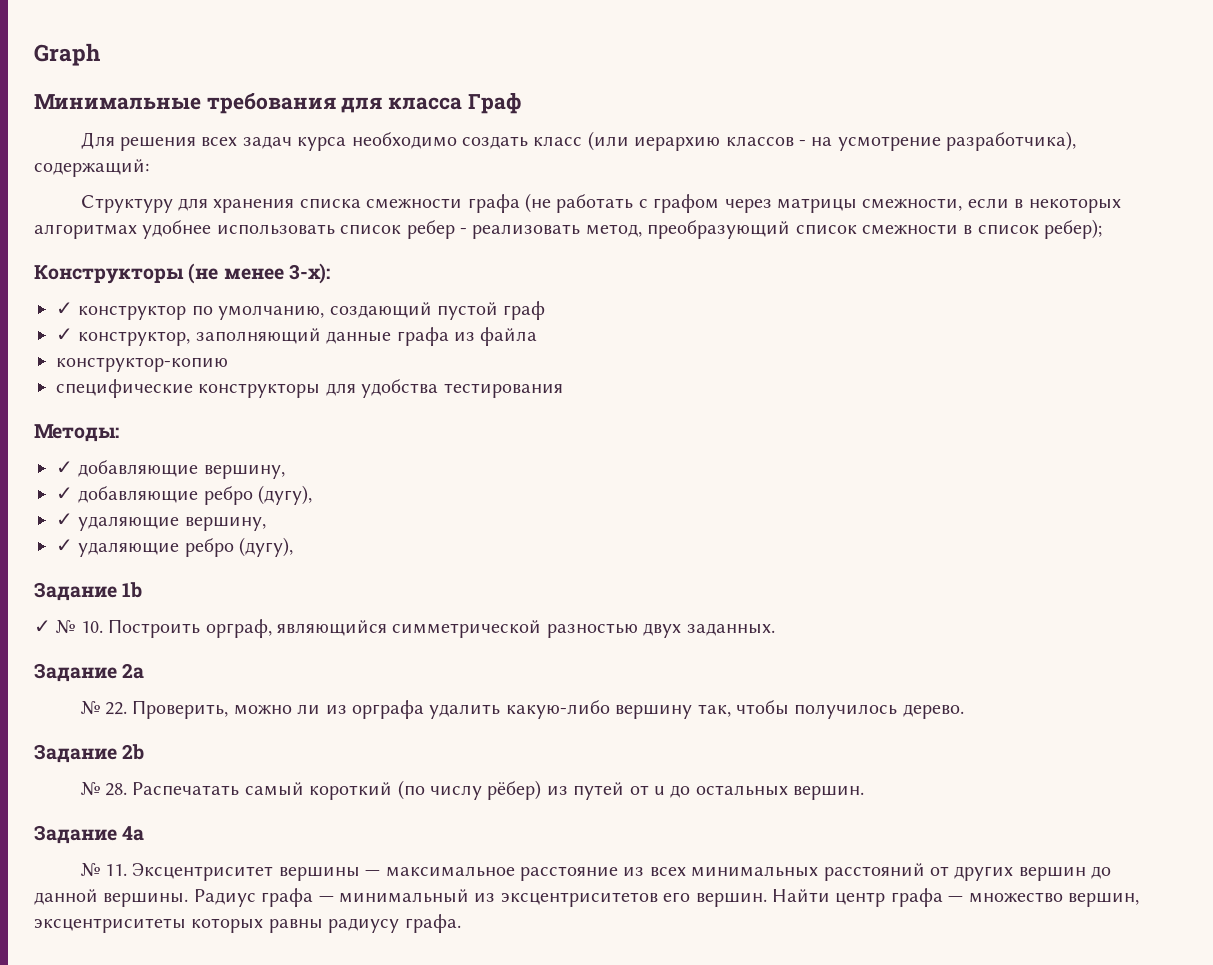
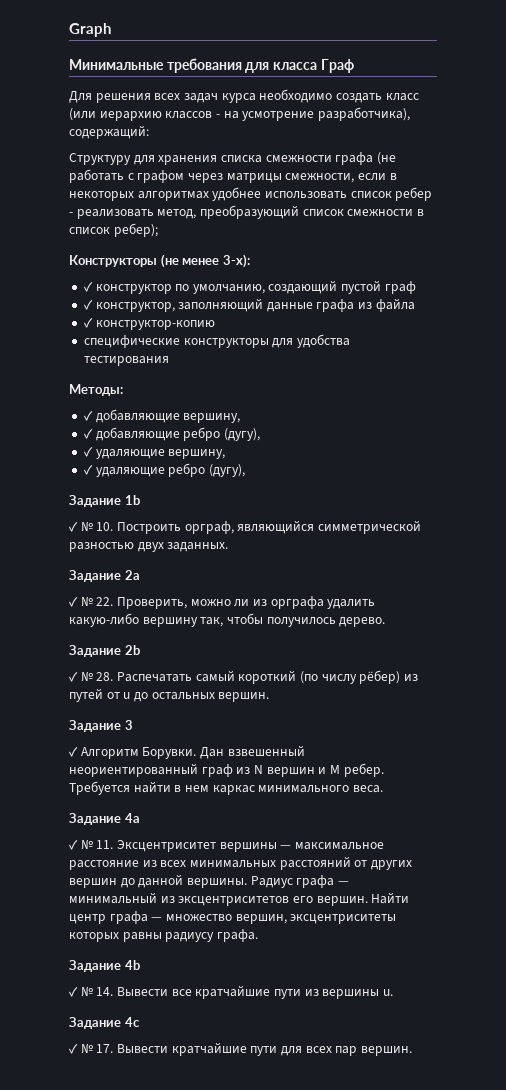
(538, 336) none -> [83,318,93,328] ✓
(145, 671) none -> [69,597,78,607] ✓
(145, 752) none -> [69,672,78,682] ✓
(865, 792) none -> [69,720,133,732] [69,745,305,759] [69,763,384,777] [69,781,383,795] // Задание 3 // ✓ Алгоритм Борувки. Дан взвешенный неориентированный граф из N вершин и M ребер. Требуется найти в нем каркас минимального веса.
(145, 833) none -> [69,840,78,850] ✓
(461, 923) none -> [69,960,140,972] [69,985,393,999] [69,1017,140,1029] [69,1042,412,1056] // Задание 4b // ✓ № 14. Вывести все кратчайшие пути из вершины u. // Задание 4с // ✓ № 17. Вывести кратчайшие пути для всех пар вершин.

